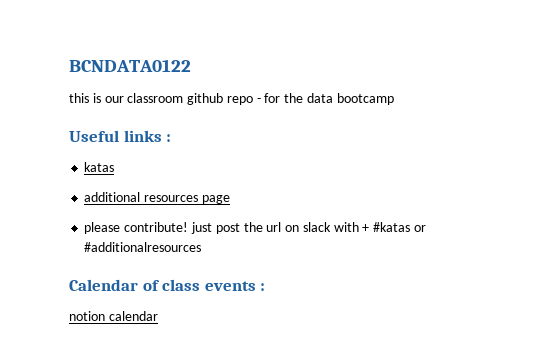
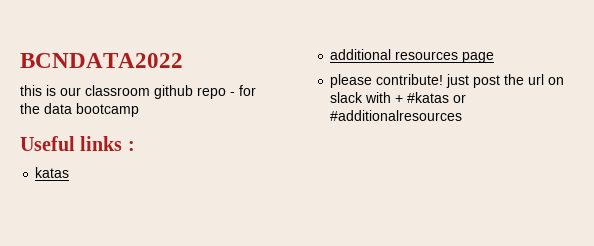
[69,59,191,72] BCNDATA0122 -> [20,53,183,68] BCNDATA2022
[69,279,266,291] [69,311,158,321] // Calendar of class events : // notion calendar -> (463, 115) none

